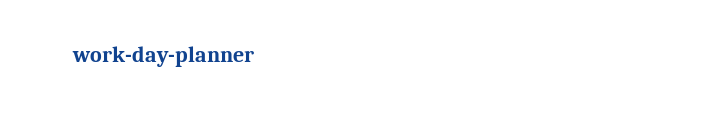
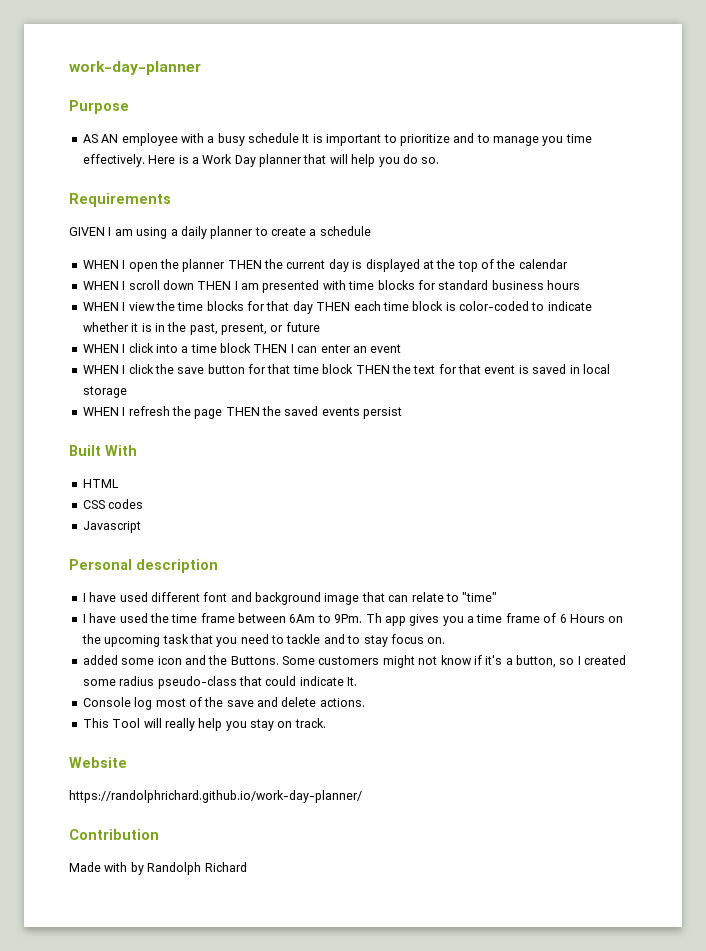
(254, 56) none -> [69,100,129,114] [82,133,592,146] [82,154,440,167] [69,193,171,207] [69,226,371,239] [82,259,568,272] [82,280,580,293] [82,301,592,314] [82,322,320,335] [82,343,402,353] [82,364,610,374] [82,386,127,398] [82,406,403,419] [69,445,137,456] [82,479,119,488] [82,499,144,509] [82,521,141,533] [69,559,218,573] [82,592,498,605] [82,613,624,626] [81,634,446,647] [82,655,627,668] [82,676,357,689] [82,697,365,710] [82,718,326,731] [69,757,127,768] [69,790,362,803] [69,829,159,840] [69,862,247,875] // Purpose // AS AN employee with a busy schedule It is important to prioritize and to manage you time effectively. Here is a Work Day planner that will help you do so. // Requirements // GIVEN I am using a daily planner to create a schedule // WHEN I open the planner THEN the current day is displayed at the top of the calendar // WHEN I scroll down THEN I am presented with time blocks for standard business hours // WHEN I view the time blocks for that day THEN each time block is color-coded to indicate whether it is in the past, present, or future // WHEN I click into a time block THEN I can enter an event // WHEN I click the save button for that time block THEN the text for that event is saved in local storage // WHEN I refresh the page THEN the saved events persist // Built With // HTML // CSS codes // Javascript // Personal description // I have used different font and background image that can relate to "time" // I have used the time frame between 6Am to 9Pm. Th app gives you a time frame of 6 Hours on the upcoming task that you need to tackle and to stay focus on. // added some icon and the Buttons. Some customers might not know if it's a button, so I created some radius pseudo-class that could indicate It. // Console log most of the save and delete actions. // This Tool will really help you stay on track. // Website // https://randolphrichard.github.io/work-day-planner/ // Contribution // Made with by Randolph Richard

